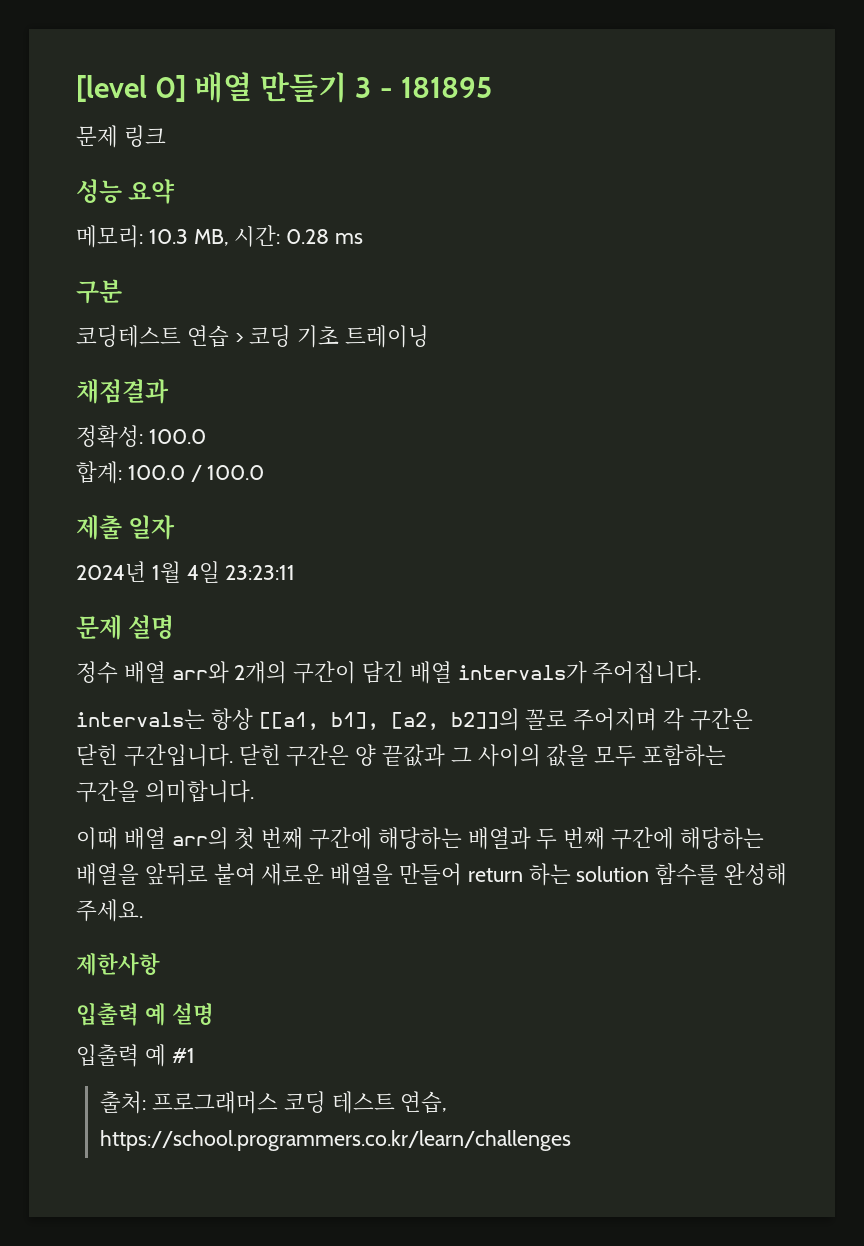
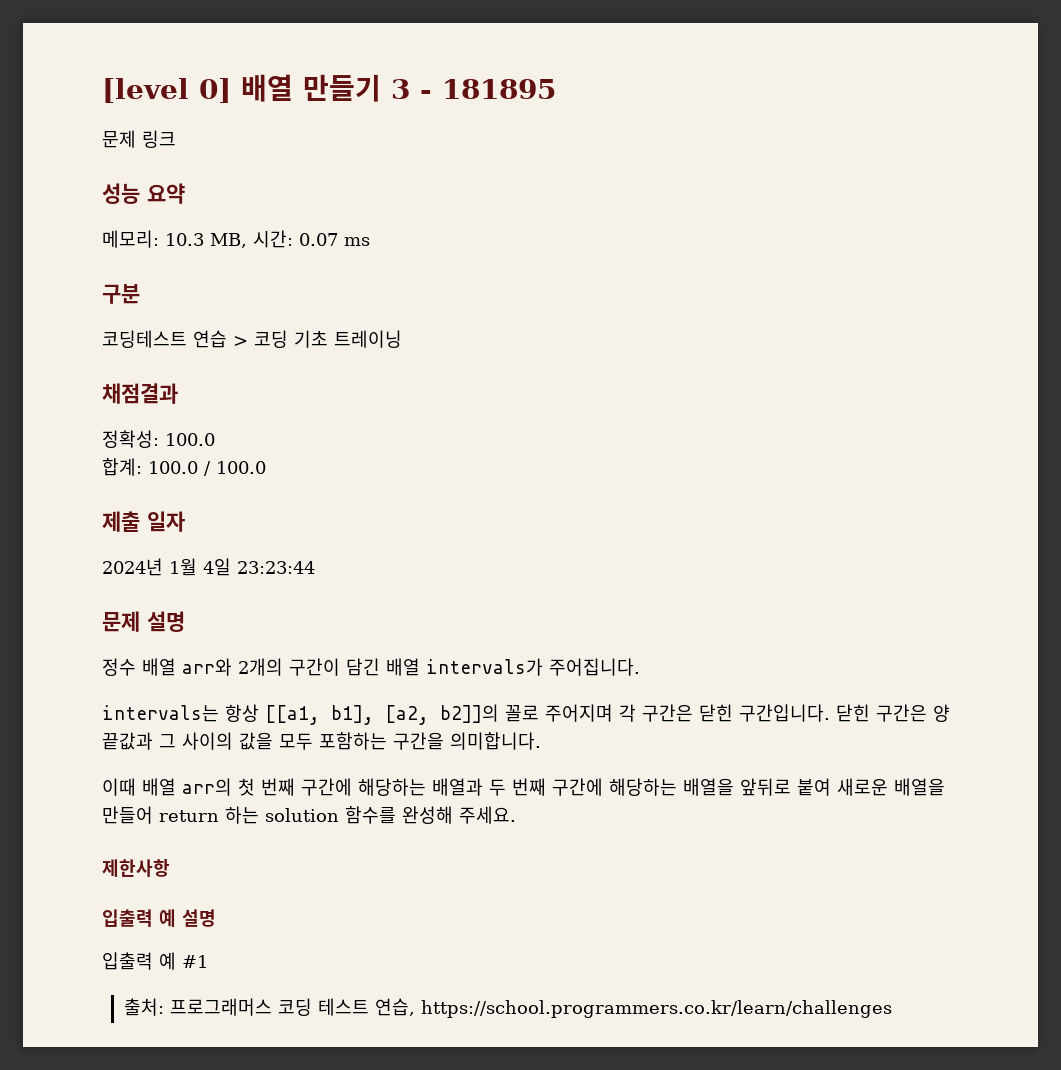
[286,229,330,244] 0.28 -> [299,233,338,246] 0.07
[225,565,296,580] 23:23:11 -> [237,561,315,574] 23:23:44

